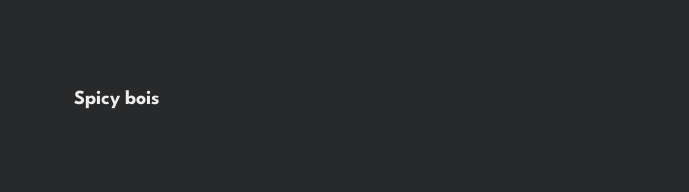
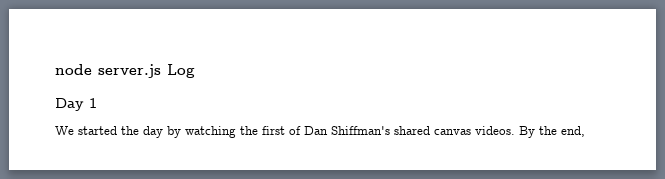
[74,90,161,109] Spicy bois -> [55,64,195,78] [55,98,97,111] [55,126,585,138] node server.js Log // Day 1 // We started the day by watching the first of Dan Shiffman's shared canvas videos. By the end,

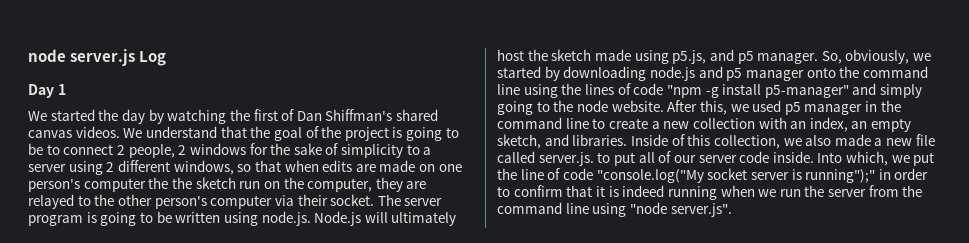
[519,126,585,138] By the end, -> [123,126,459,141] [28,143,432,158] [28,160,462,175] [28,177,427,192] [28,194,443,209] [28,211,457,226] [497,49,932,64] [497,66,928,81] [497,83,923,98] [497,100,901,115] [497,117,912,132] [497,134,935,149] [497,151,935,166] [497,168,929,183] [497,185,923,200] [497,202,732,217] We understand that the goal of the project is going to be to connect 2 people, 2 windows for the sake of simplicity to a server using 2 different windows, so that when edits are made on one person's computer the the sketch run on the computer, they are relayed to the other person's computer via their socket. The server program is going to be written using node.js. Node.js will ultimately host the sketch made using p5.js, and p5 manager. So, obviously, we started by downloading node.js and p5 manager onto the command line using the lines of code "npm -g install p5-manager" and simply going to the node website. After this, we used p5 manager in the command line to create a new collection with an index, an empty sketch, and libraries. Inside of this collection, we also made a new file called server.js. to put all of our server code inside. Into which, we put the line of code "console.log("My socket server is running");" in order to confirm that it is indeed running when we run the server from the command line using "node server.js".

